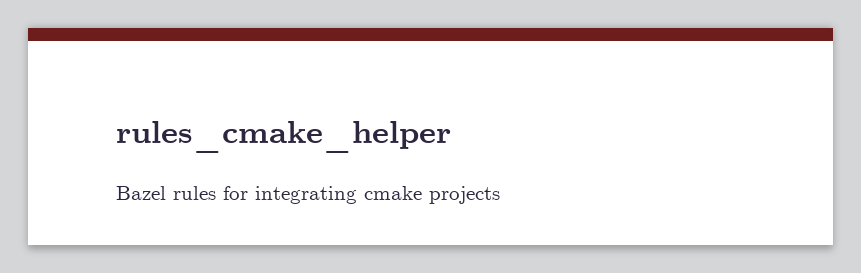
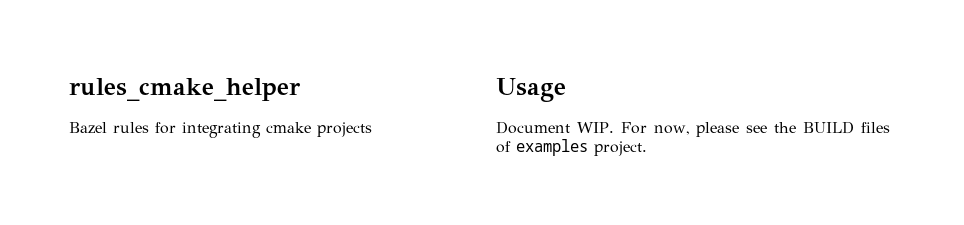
(500, 195) none -> [496,78,566,102] [496,121,890,137] [496,139,647,156] // Usage // Document WIP. For now, please see the BUILD files of examples project.

